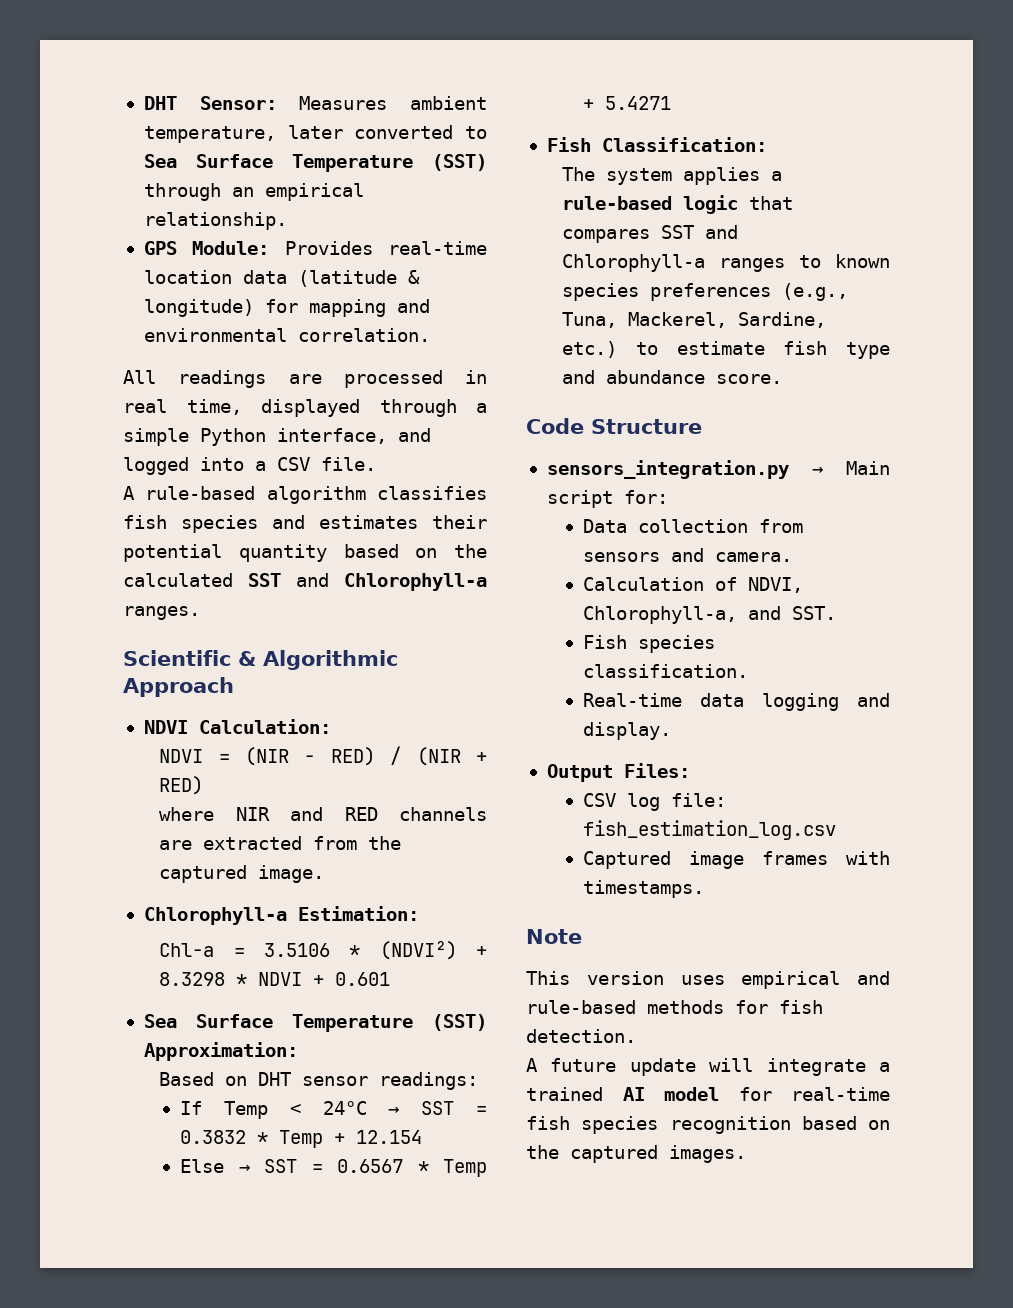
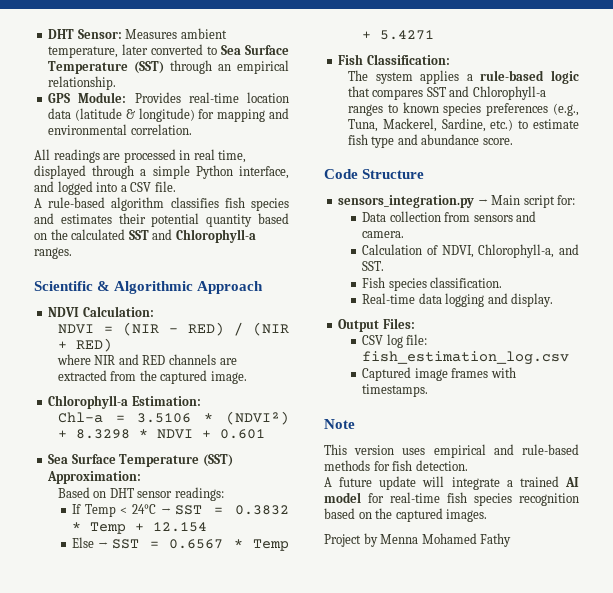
(746, 1154) none -> [324,533,512,547] // Project by Menna Mohamed Fathy

